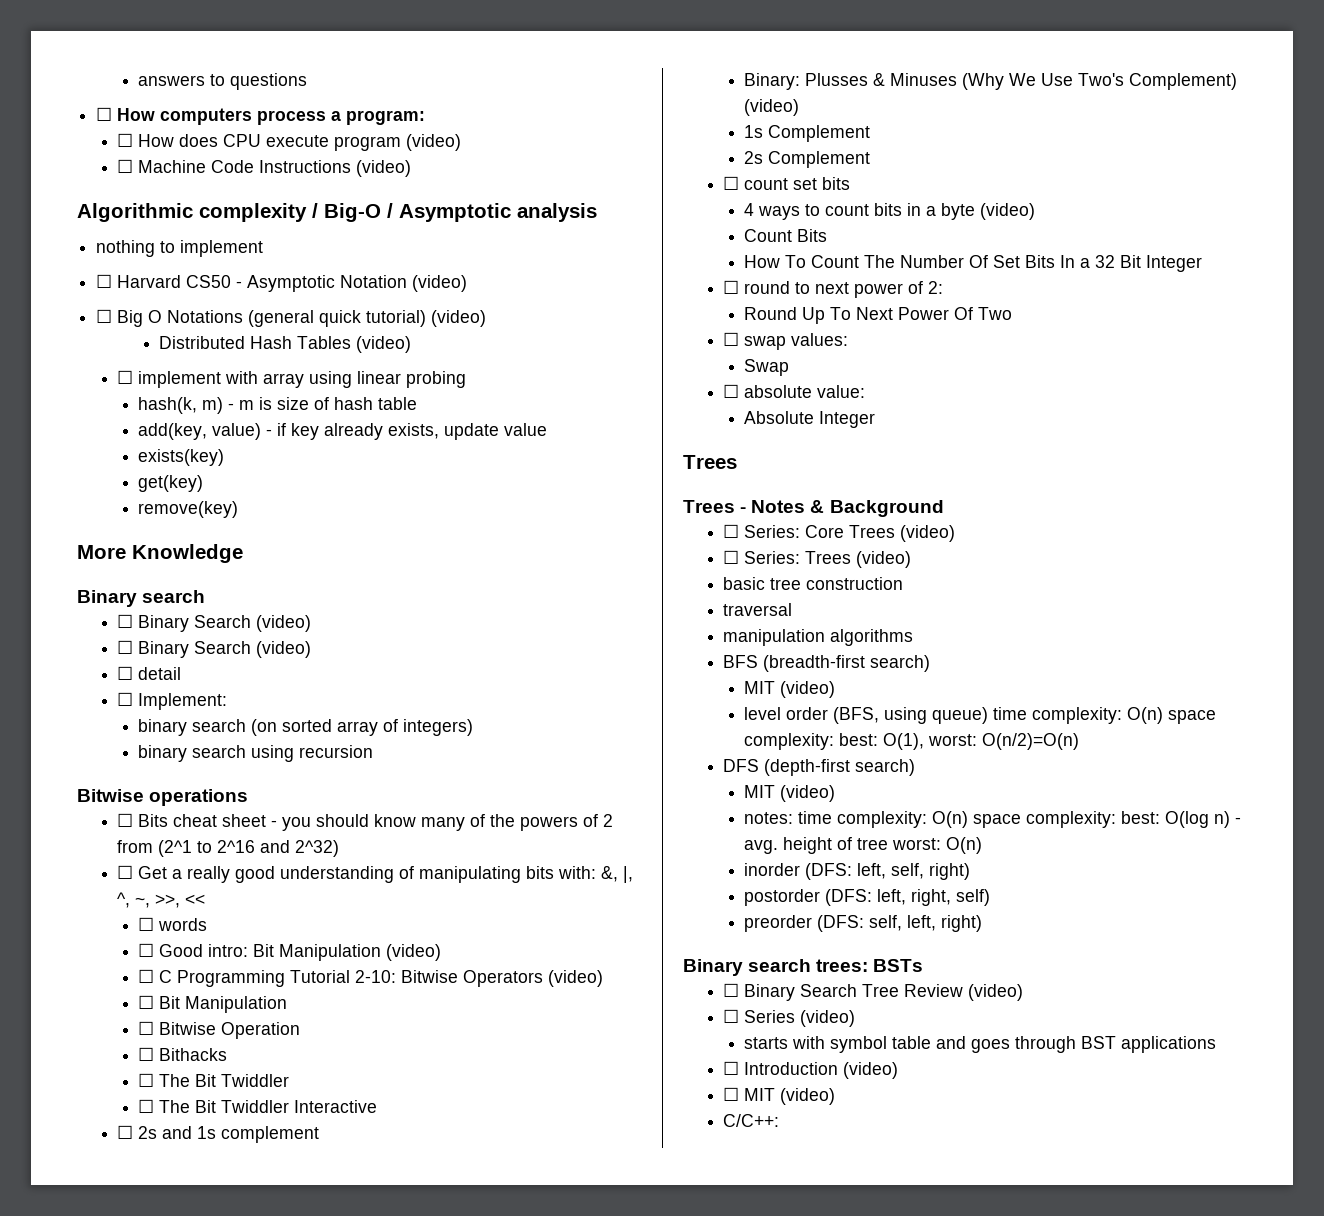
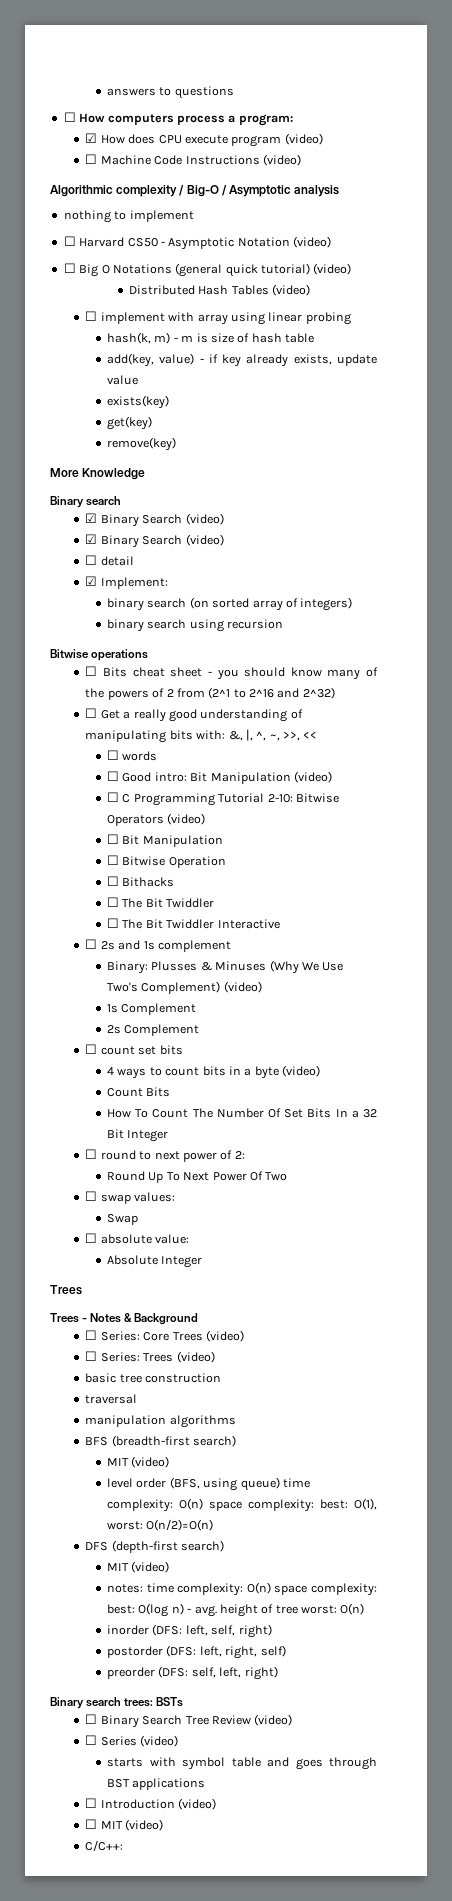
[117,133,134,147] ☐ -> [85,133,98,143] ☑
[117,614,312,632] [117,640,134,654] ☐ Binary Search (video) // ☐ -> [85,513,224,527] [85,534,98,544] ☑ Binary Search (video) // ☑
[117,692,134,706] ☐ -> [85,576,98,586] ☑

